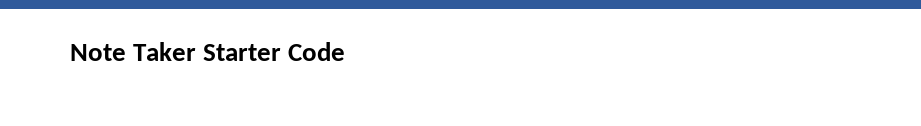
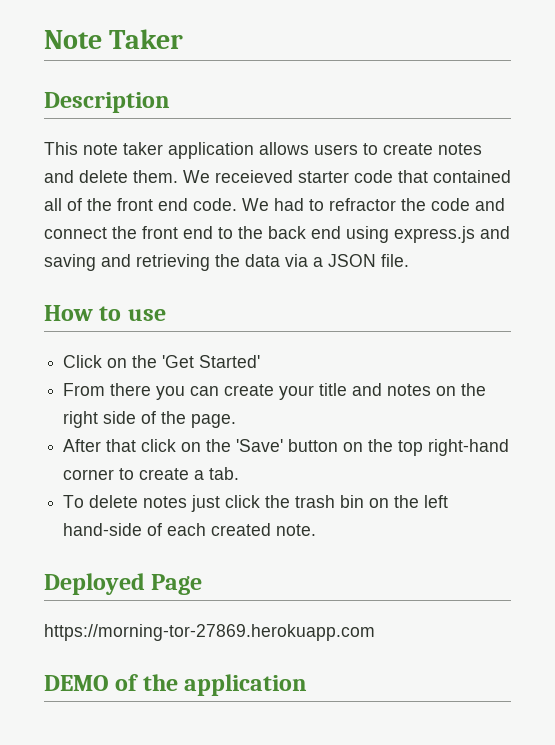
[203,42,346,61] Starter Code -> [44,92,170,113] [44,142,482,159] [44,170,511,183] [44,198,505,211] [44,226,510,243] [44,254,409,271] [44,305,166,321] [63,355,261,368] [63,383,487,400] [63,411,237,428] [63,439,510,456] [63,467,240,480] [63,495,449,512] [63,523,317,536] [44,573,203,595] [44,624,375,641] [44,674,308,696] // Description // This note taker application allows users to create notes and delete them. We receieved starter code that contained all of the front end code. We had to refractor the code and connect the front end to the back end using express.js and saving and retrieving the data via a JSON file. // How to use // Click on the 'Get Started' // From there you can create your title and notes on the right side of the page. // After that click on the 'Save' button on the top right-hand corner to create a tab. // To delete notes just click the trash bin on the left hand-side of each created note. // Deployed Page // https://morning-tor-27869.herokuapp.com // DEMO of the application

